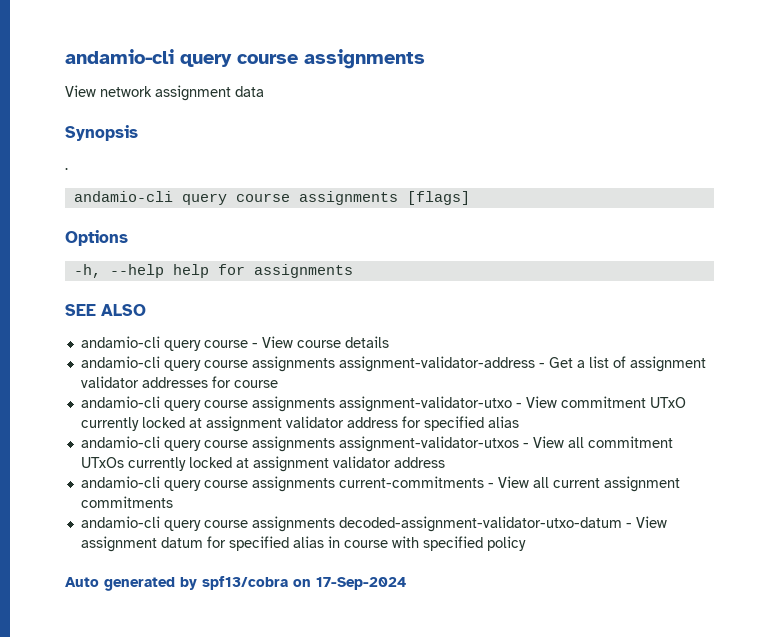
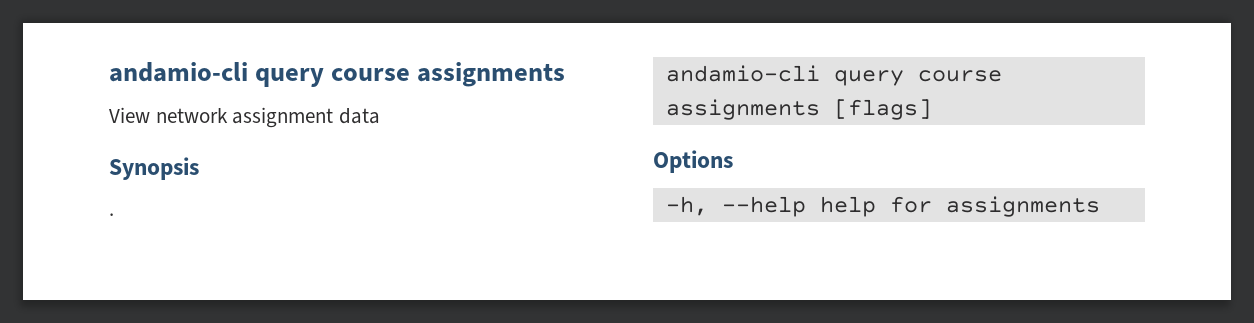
[65,304,146,316] [80,336,389,351] [80,356,706,372] [80,376,278,388] [80,396,686,412] [80,416,519,432] [80,436,673,452] [80,456,445,472] [80,476,680,492] [80,496,173,508] [80,516,667,532] [80,536,526,552] [65,576,406,591] // SEE ALSO // andamio-cli query course - View course details // andamio-cli query course assignments assignment-validator-address - Get a list of assignment validator addresses for course // andamio-cli query course assignments assignment-validator-utxo - View commitment UTxO currently locked at assignment validator address for specified alias // andamio-cli query course assignments assignment-validator-utxos - View all commitment UTxOs currently locked at assignment validator address // andamio-cli query course assignments current-commitments - View all current assignment commitments // andamio-cli query course assignments decoded-assignment-validator-utxo-datum - View assignment datum for specified alias in course with specified policy // Auto generated by spf13/cobra on 17-Sep-2024 -> (1100, 206) none

